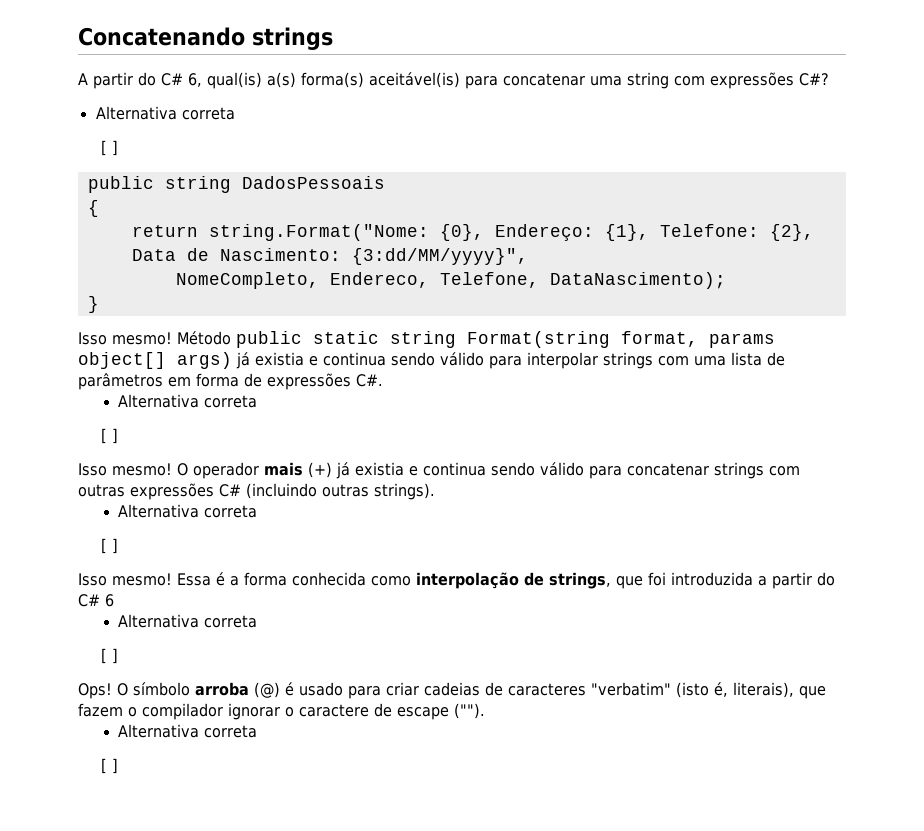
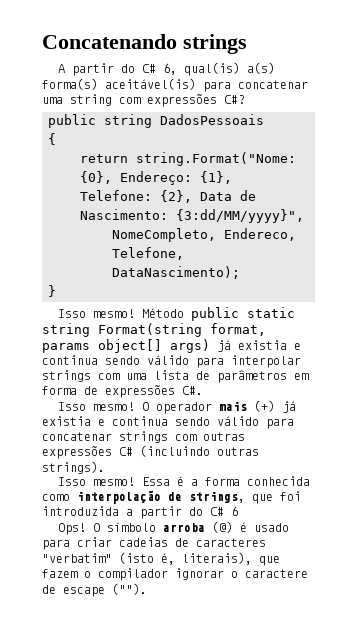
[95,106,235,120] [100,140,118,156] // Alternativa correta // [ ] -> (245, 99) none
[118,394,258,408] [100,428,118,444] // Alternativa correta // [ ] -> (203, 390) none
[118,504,258,518] [100,538,118,554] // Alternativa correta // [ ] -> (105, 467) none
[118,614,258,628] [100,648,118,664] // Alternativa correta // [ ] -> (238, 511) none
[118,724,258,738] [100,758,118,774] // Alternativa correta // [ ] -> (147, 589) none

